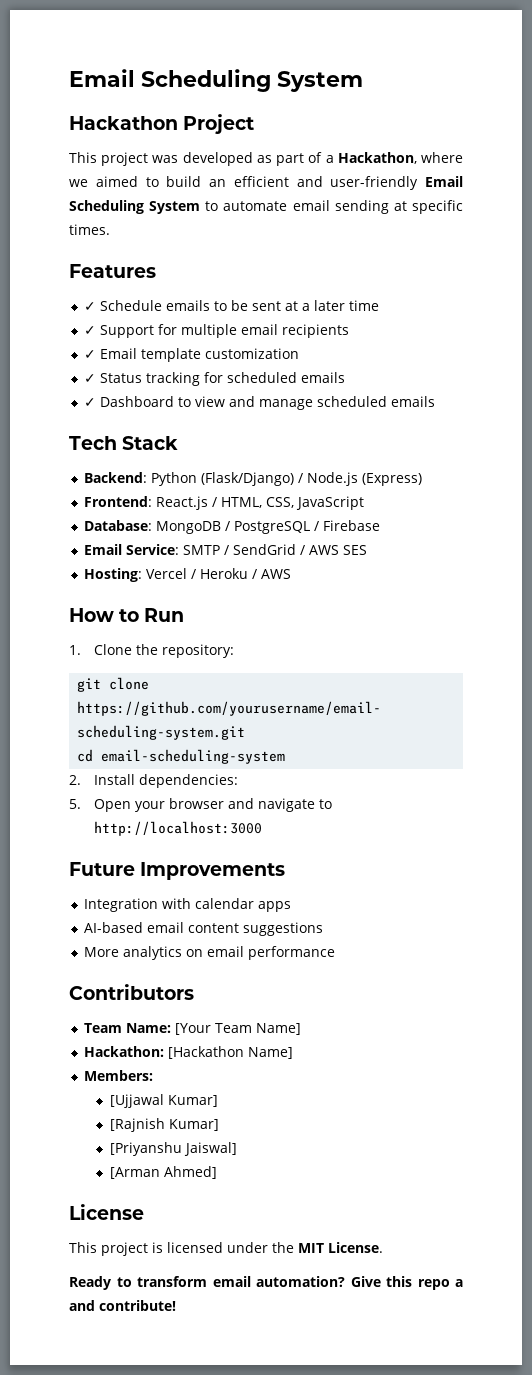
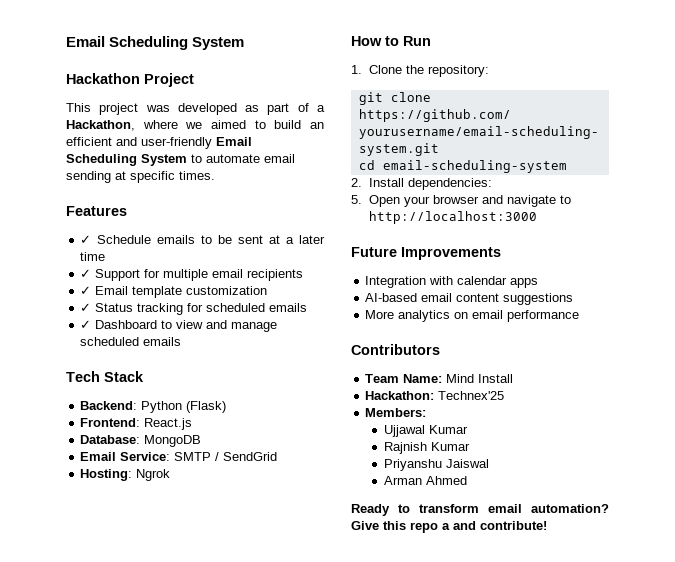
[201,472,423,486] [84,496,365,510] [84,520,381,534] (Flask/Django) / Node.js (Express) // Frontend: React.js / HTML, CSS, JavaScript // Database: MongoDB / PostgreSQL / Firebase -> [186,401,227,413] [80,418,193,430] [80,435,202,447] (Flask) // Frontend: React.js // Database: MongoDB
[300,545,368,555] [84,568,292,582] / AWS SES // Hosting: Vercel / Heroku / AWS -> [80,469,171,481] // Hosting: Ngrok
[175,1023,302,1035] [Your Team Name] -> [446,374,514,383] Mind Install
[168,1046,294,1059] [Hackathon Name] -> [438,391,505,400] Technex'25
[109,1094,218,1108] [109,1118,219,1132] [109,1142,237,1156] [109,1166,217,1179] [69,1204,144,1220] [69,1242,383,1256] [Ujjawal Kumar] // [Rajnish Kumar] // [Priyanshu Jaiswal] // [Arman Ahmed] // License // This project is licensed under the MIT License. -> [383,425,468,437] [383,442,470,454] [383,459,489,471] [383,476,467,485] Ujjawal Kumar // Rajnish Kumar // Priyanshu Jaiswal // Arman Ahmed

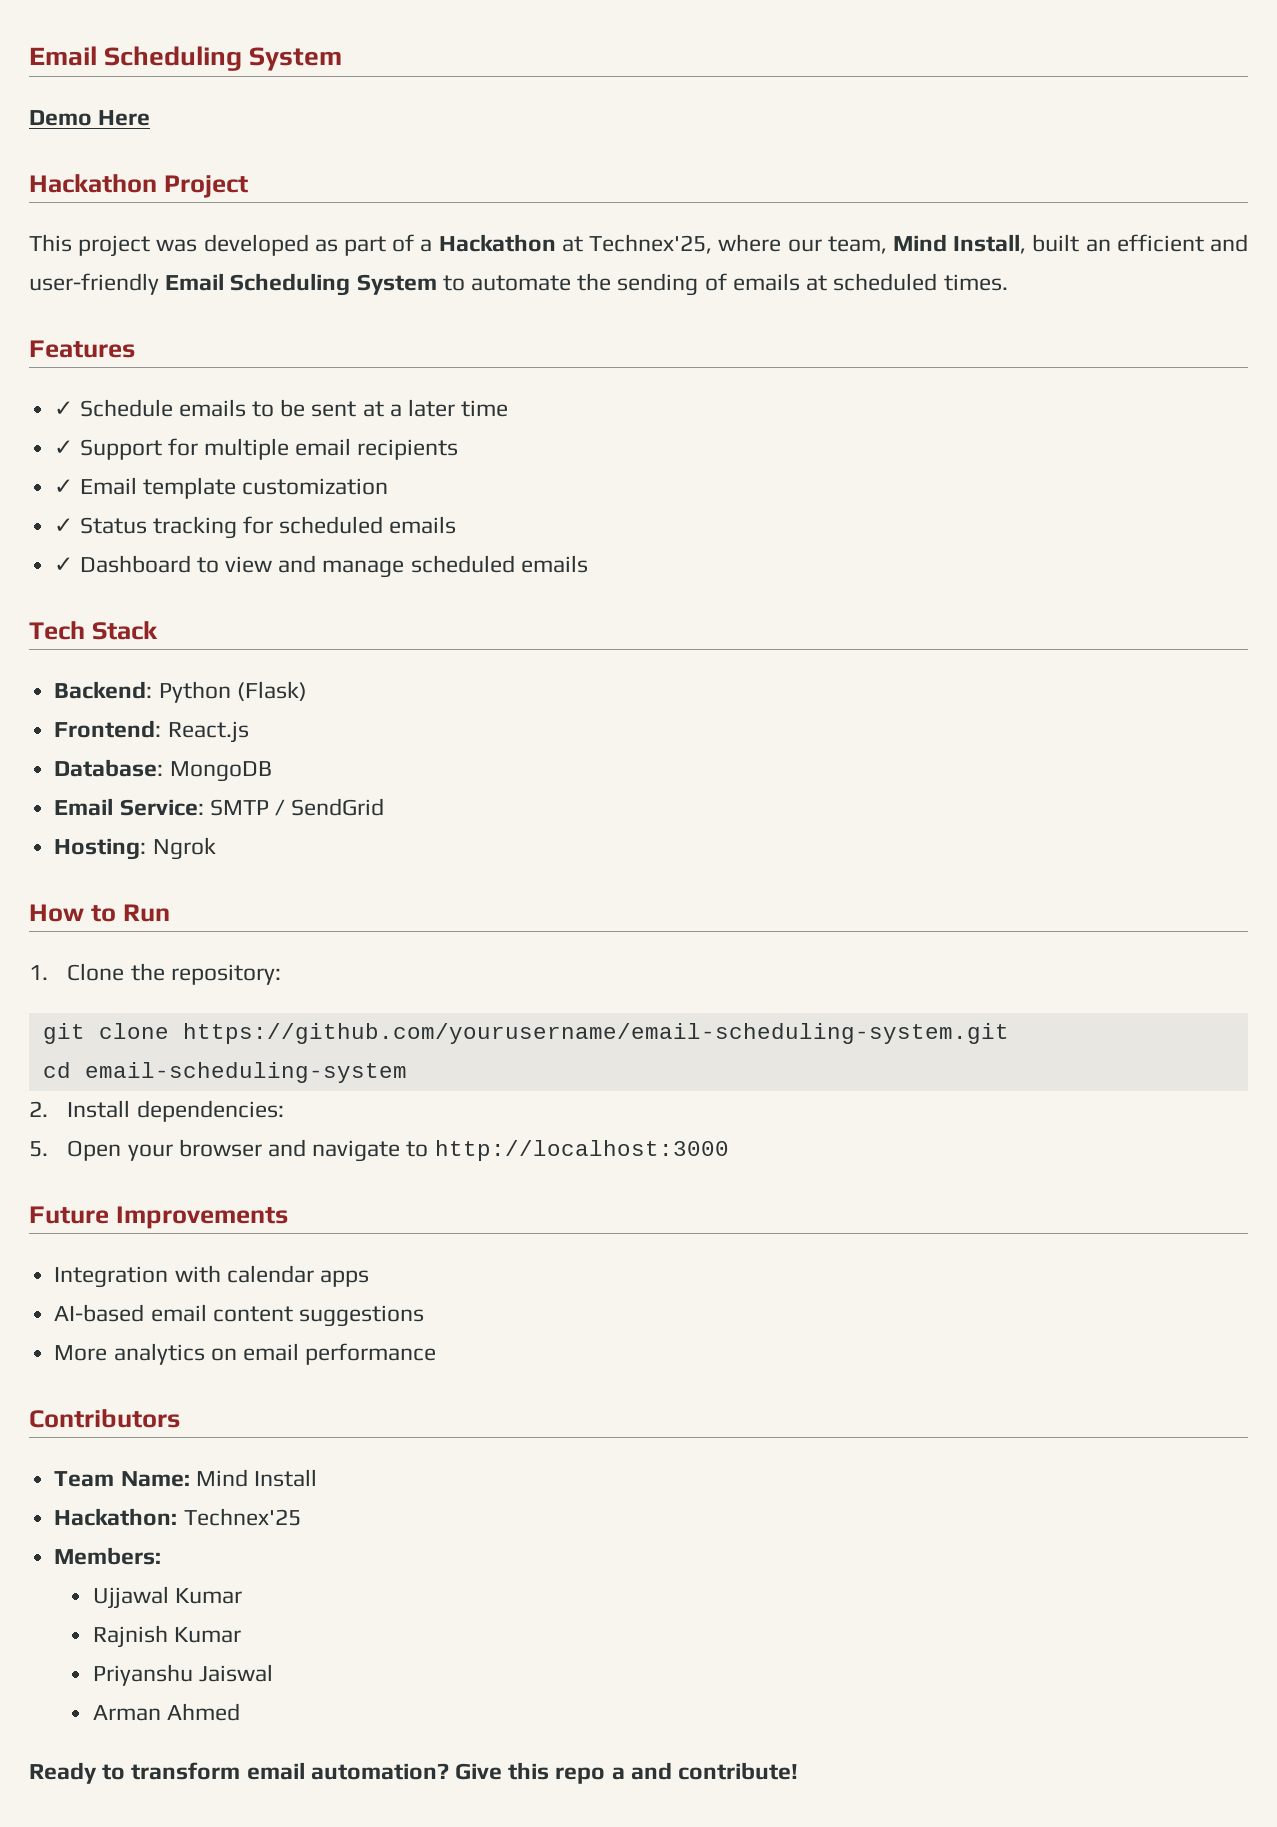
[66,36,245,50] Email Scheduling System -> [29,46,343,71] [29,110,151,126] Email Scheduling System // Demo Here
[66,120,302,131] Hackathon, where we aimed to build -> [438,234,1080,254] Hackathon at Technex'25, where our team, Mind Install, built
[264,154,295,163] [66,171,175,183] email sending at specific -> [577,273,938,296] the sending of emails at scheduled

